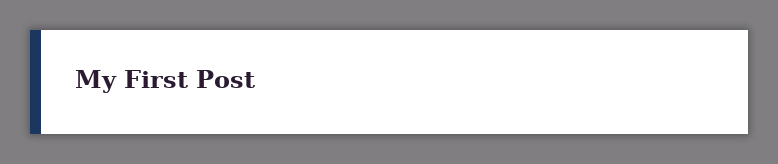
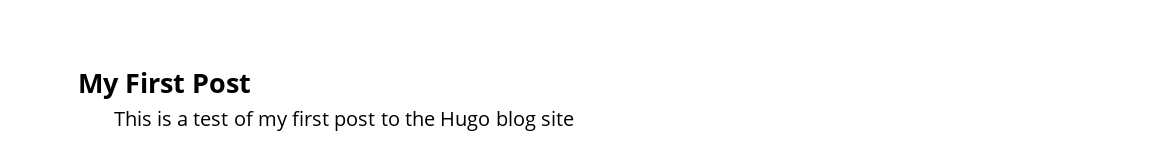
(255, 79) none -> [113,110,574,131] // This is a test of my first post to the Hugo blog site

